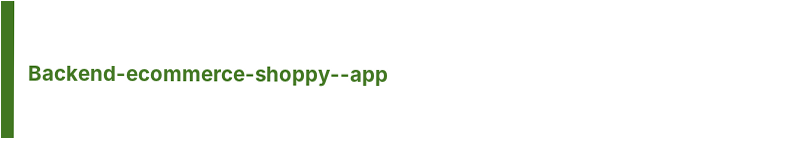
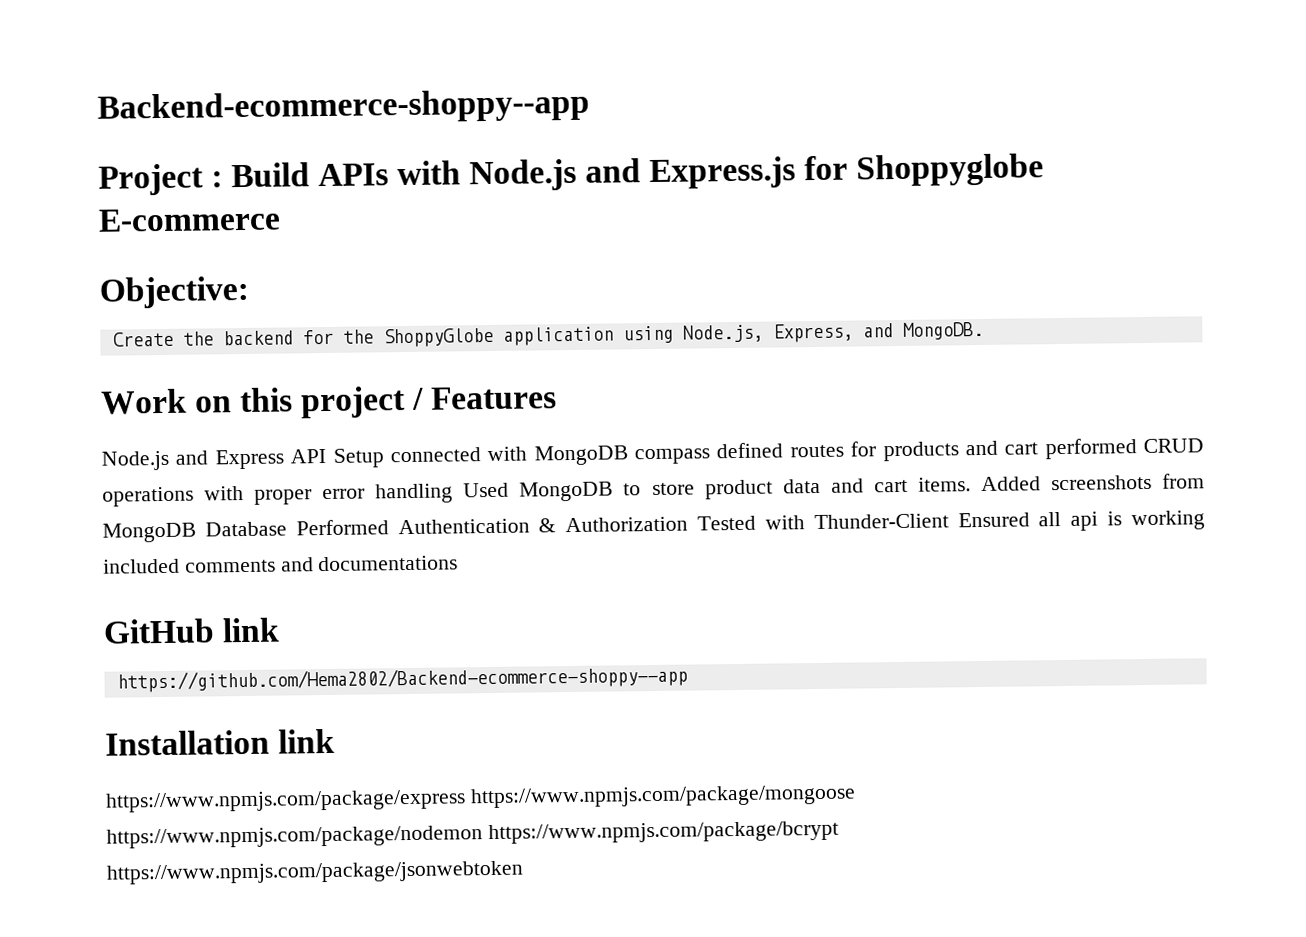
(389, 76) none -> [98,153,1045,196] [98,207,281,232] [99,275,249,309] [112,321,984,348] [100,386,558,419] [101,438,1204,471] [102,473,1205,507] [102,510,1205,543] [103,555,459,574] [103,617,281,644] [116,665,688,693] [105,728,336,756] [105,784,856,813] [106,820,839,849] [106,860,524,885] // Project : Build APIs with Node.js and Express.js for Shoppyglobe E-commerce // Objective: // Create the backend for the ShoppyGlobe application using Node.js, Express, and MongoDB. // Work on this project / Features // Node.js and Express API Setup connected with MongoDB compass defined routes for products and cart performed CRUD operations with proper error handling Used MongoDB to store product data and cart items. Added screenshots from MongoDB Database Performed Authentication & Authorization Tested with Thunder-Client Ensured all api is working included comments and documentations // GitHub link // https://github.com/Hema2802/Backend-ecommerce-shoppy--app // Installation link // https://www.npmjs.com/package/express https://www.npmjs.com/package/mongoose https://www.npmjs.com/package/nodemon https://www.npmjs.com/package/bcrypt https://www.npmjs.com/package/jsonwebtoken

